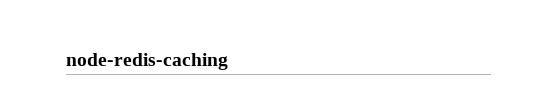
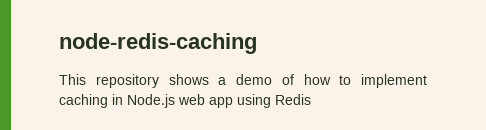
(228, 61) none -> [59,74,427,88] [59,94,311,108] // This repository shows a demo of how to implement caching in Node.js web app using Redis

